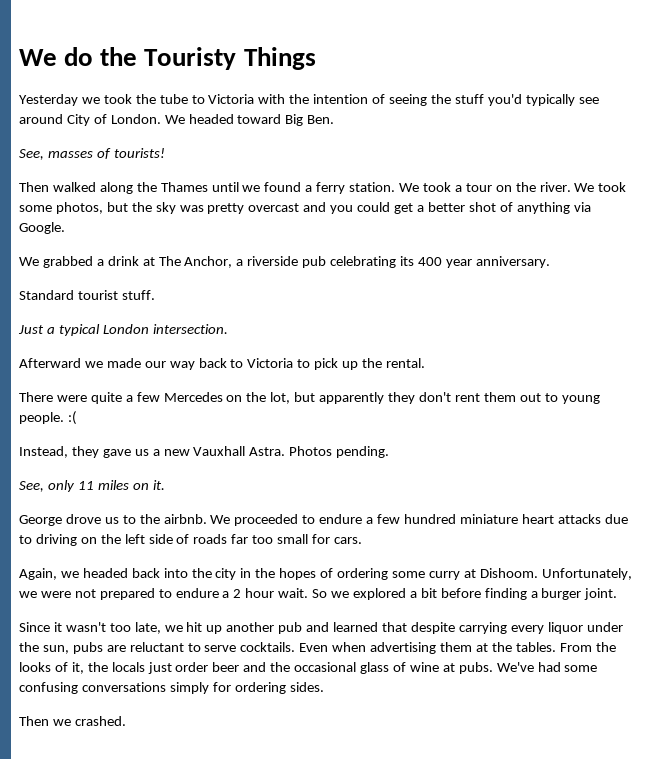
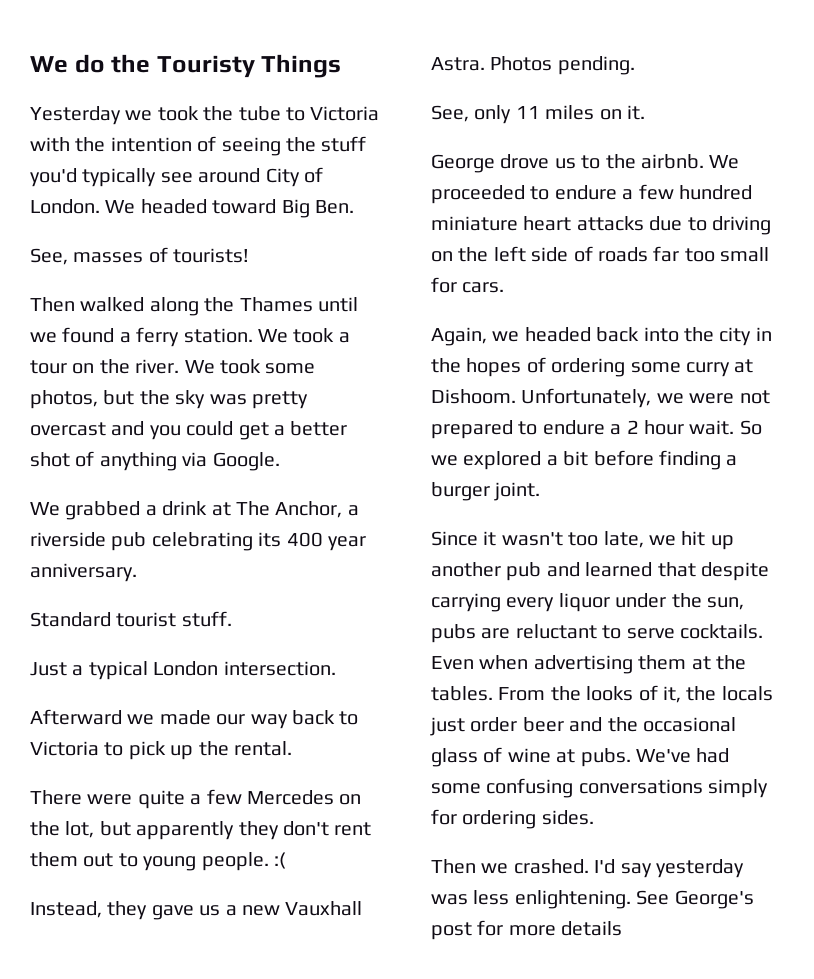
(126, 721) none -> [594,859,744,878] [431,890,754,909] [431,920,623,940] I'd say yesterday was less enlightening. See George's post for more details

